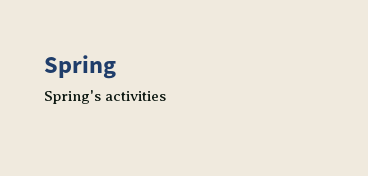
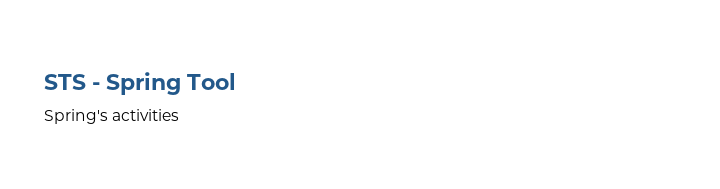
(44, 67) none -> [44,74,100,90] STS -
(116, 67) none -> [187,73,236,90] Tool

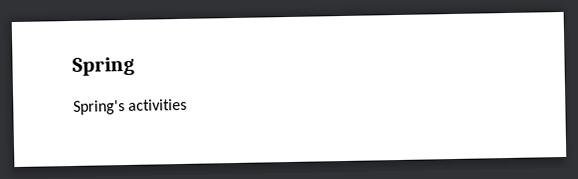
[44,74,100,90] STS - -> (72, 66) none
[187,73,236,90] Tool -> (135, 66) none

